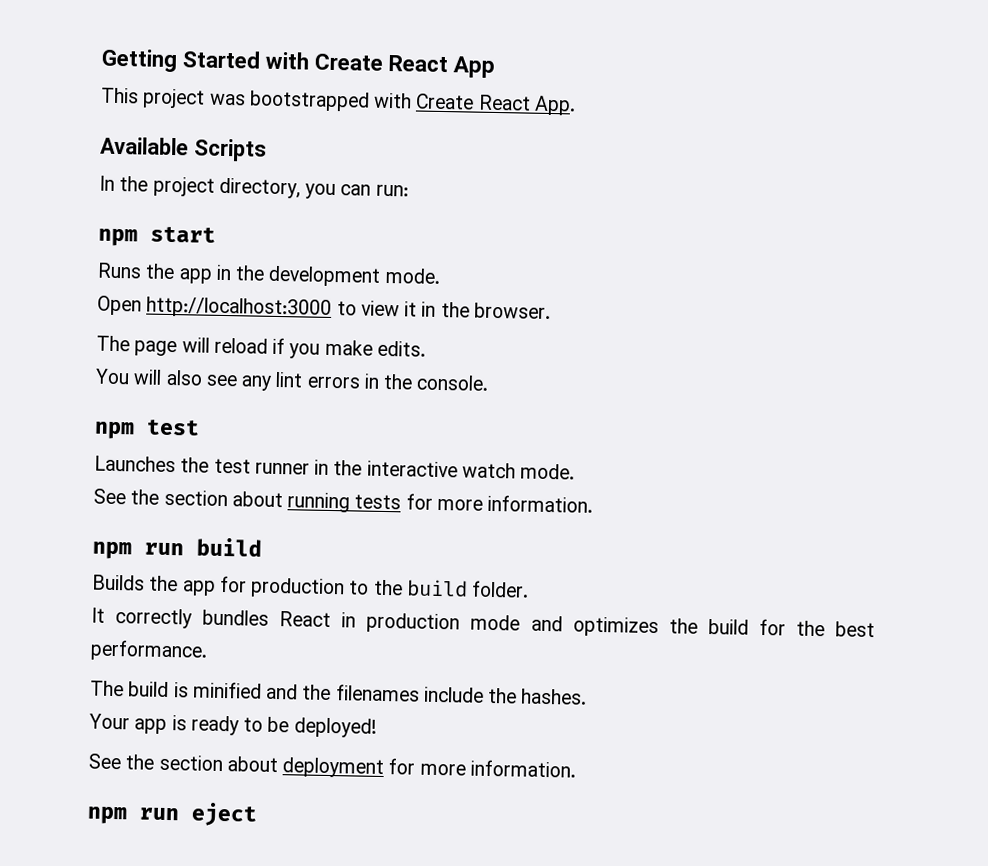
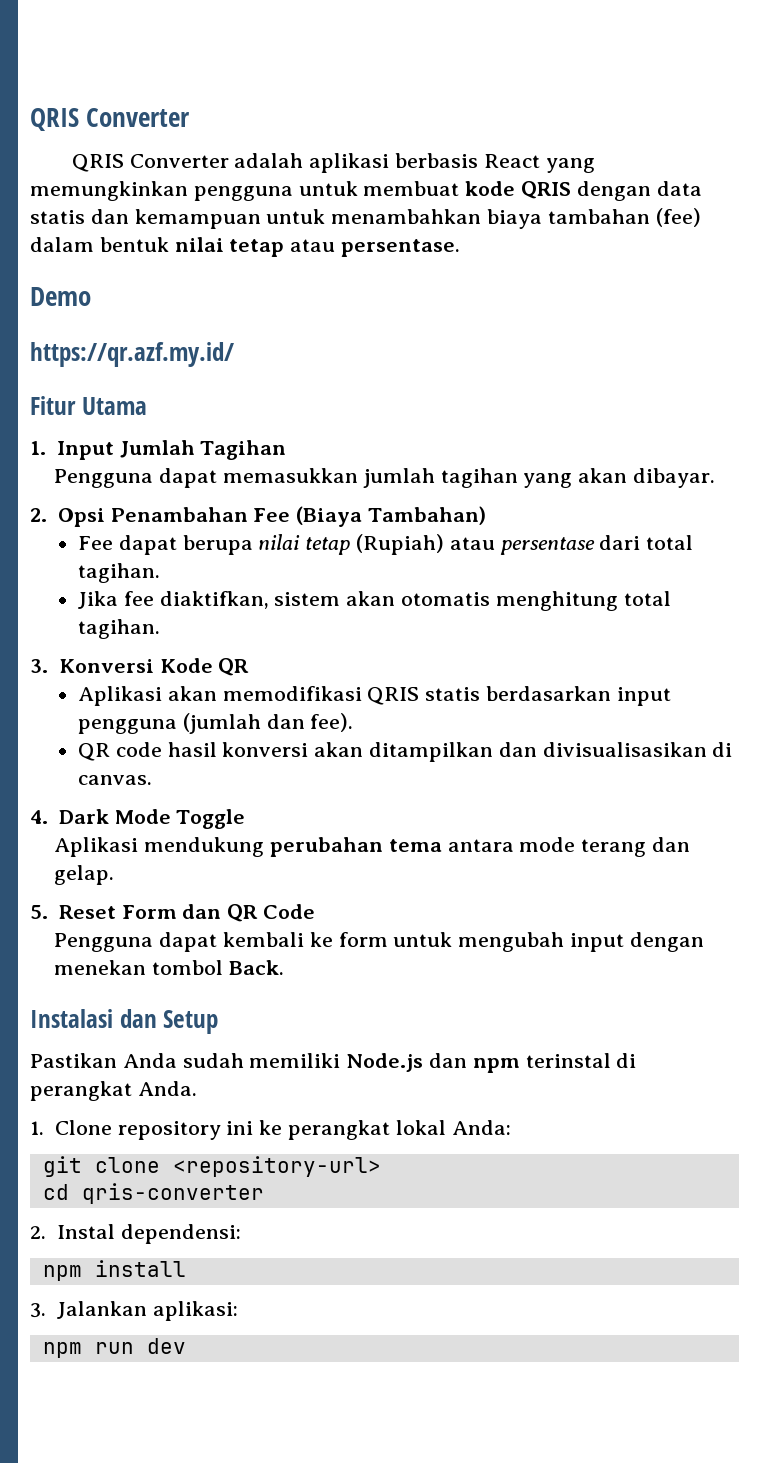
[101,48,496,78] [101,87,576,116] [100,136,267,162] [99,175,409,200] [98,226,216,247] [97,262,441,287] [97,295,551,320] [96,335,426,359] [95,368,490,391] [94,419,200,440] [94,455,576,480] [93,488,594,513] [92,537,263,560] [92,574,530,599] [91,607,876,638] [90,639,208,662] [90,680,588,705] [89,713,377,738] [88,753,576,779] [87,802,258,827] Getting Started with Create React App // This project was bootstrapped with Create React App. // Available Scripts // In the project directory, you can run: // npm start // Runs the app in the development mode. // Open http://localhost:3000 to view it in the browser. // The page will reload if you make edits. // You will also see any lint errors in the console. // npm test // Launches the test runner in the interactive watch mode. // See the section about running tests for more information. // npm run build // Builds the app for production to the build folder. // It correctly bundles React in production mode and optimizes the build for the best performance. // The build is minified and the filenames include the hashes. // Your app is ready to be deployed! // See the section about deployment for more information. // npm run eject -> [30,108,191,131] [71,153,595,173] [30,181,702,201] [30,208,701,229] [30,237,461,257] [30,287,91,306] [30,342,234,367] [30,396,147,415] [30,440,287,460] [54,468,716,488] [30,506,486,527] [78,534,694,555] [78,563,161,583] [78,591,671,611] [78,619,161,639] [30,658,250,676] [78,686,671,706] [78,713,354,734] [78,742,733,762] [78,775,153,785] [30,809,246,829] [54,837,691,857] [54,865,115,885] [30,904,315,922] [54,932,704,952] [54,960,284,975] [30,1009,219,1034] [30,1053,637,1073] [30,1081,197,1101] [30,1120,511,1140] [42,1156,381,1177] [42,1183,264,1204] [30,1224,241,1244] [42,1260,186,1281] [30,1301,238,1321] [42,1338,186,1358] QRIS Converter // QRIS Converter adalah aplikasi berbasis React yang memungkinkan pengguna untuk membuat kode QRIS dengan data statis dan kemampuan untuk menambahkan biaya tambahan (fee) dalam bentuk nilai tetap atau persentase. // Demo // https://qr.azf.my.id/ // Fitur Utama // 1. Input Jumlah Tagihan // Pengguna dapat memasukkan jumlah tagihan yang akan dibayar. // 2. Opsi Penambahan Fee (Biaya Tambahan) // Fee dapat berupa nilai tetap (Rupiah) atau persentase dari total tagihan. // Jika fee diaktifkan, sistem akan otomatis menghitung total tagihan. // 3. Konversi Kode QR // Aplikasi akan memodifikasi QRIS statis berdasarkan input pengguna (jumlah dan fee). // QR code hasil konversi akan ditampilkan dan divisualisasikan di canvas. // 4. Dark Mode Toggle // Aplikasi mendukung perubahan tema antara mode terang dan gelap. // 5. Reset Form dan QR Code // Pengguna dapat kembali ke form untuk mengubah input dengan menekan tombol Back. // Instalasi dan Setup // Pastikan Anda sudah memiliki Node.js dan npm terinstal di perangkat Anda. // 1. Clone repository ini ke perangkat lokal Anda: // git clone <repository-url> // cd qris-converter // 2. Instal dependensi: // npm install // 3. Jalankan aplikasi: // npm run dev

